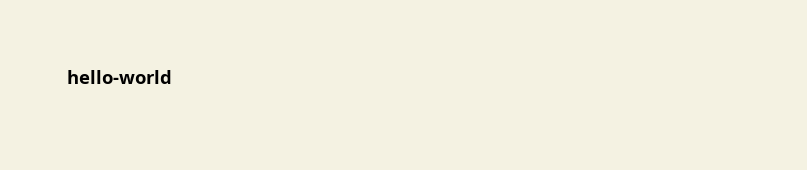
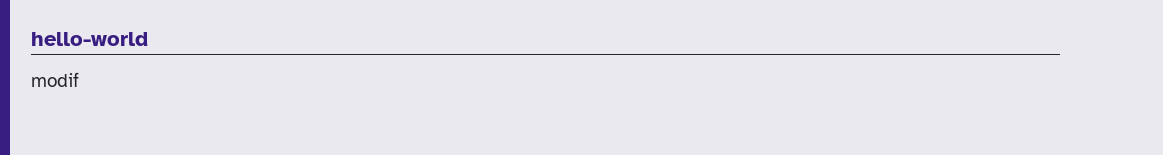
(172, 77) none -> [31,72,79,87] // modif

